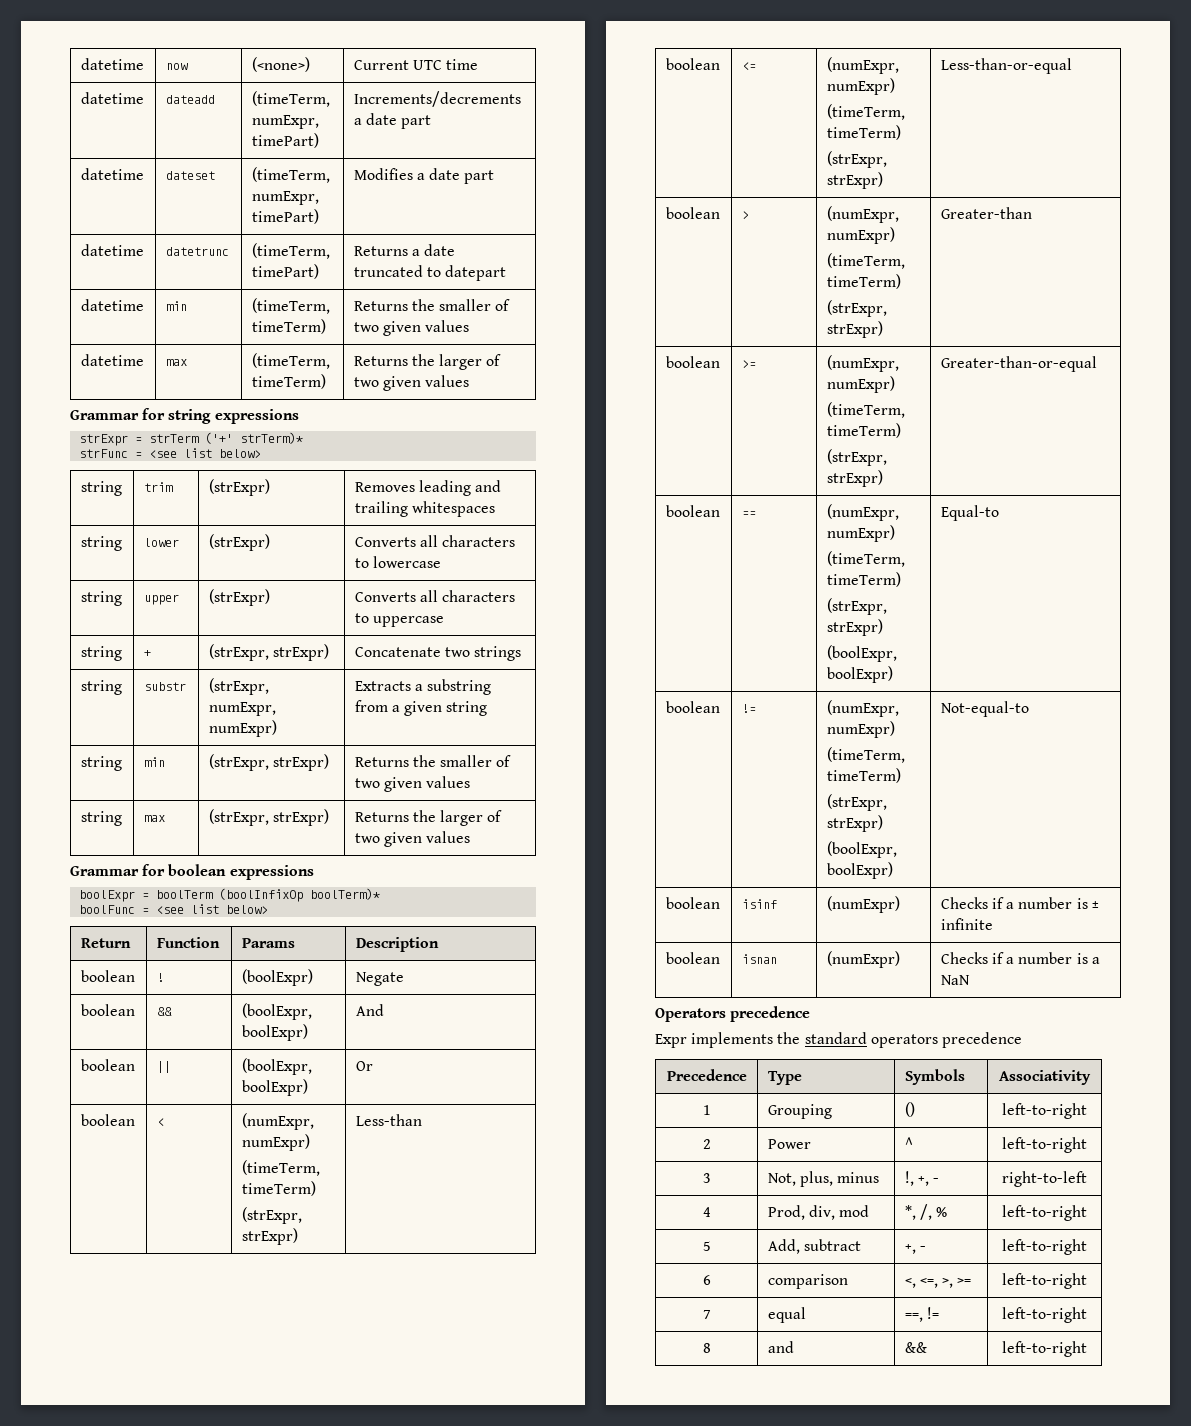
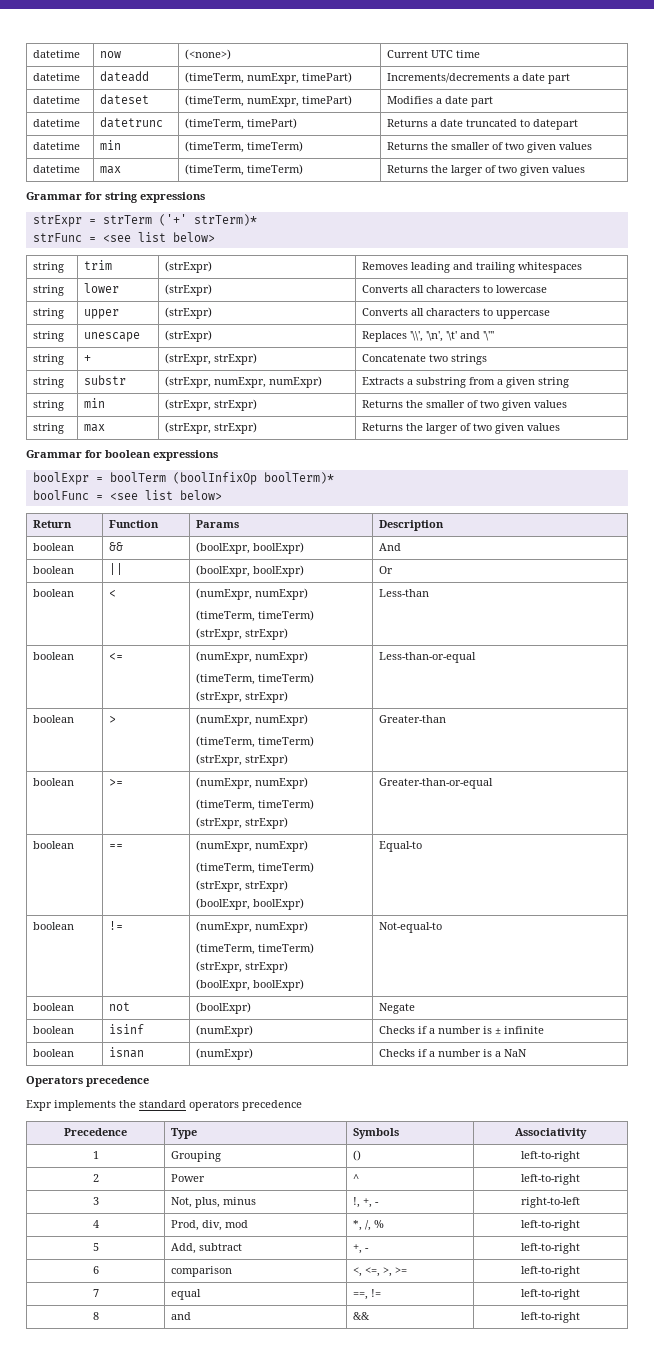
(445, 621) none -> [32,331,64,342] [83,332,140,342] [164,330,212,342] [361,331,494,342] // string | unescape | (strExpr) | Replaces '\\', '\n', '\t' and '\"'
[80,970,135,982] [156,973,164,982] [241,969,313,986] [355,972,404,986] // boolean | ! | (boolExpr) | Negate -> (444, 525) none
(1029, 709) none -> [32,1003,74,1011] [108,1002,130,1011] [195,1002,251,1014] [378,1003,415,1014] // boolean | not | (boolExpr) | Negate

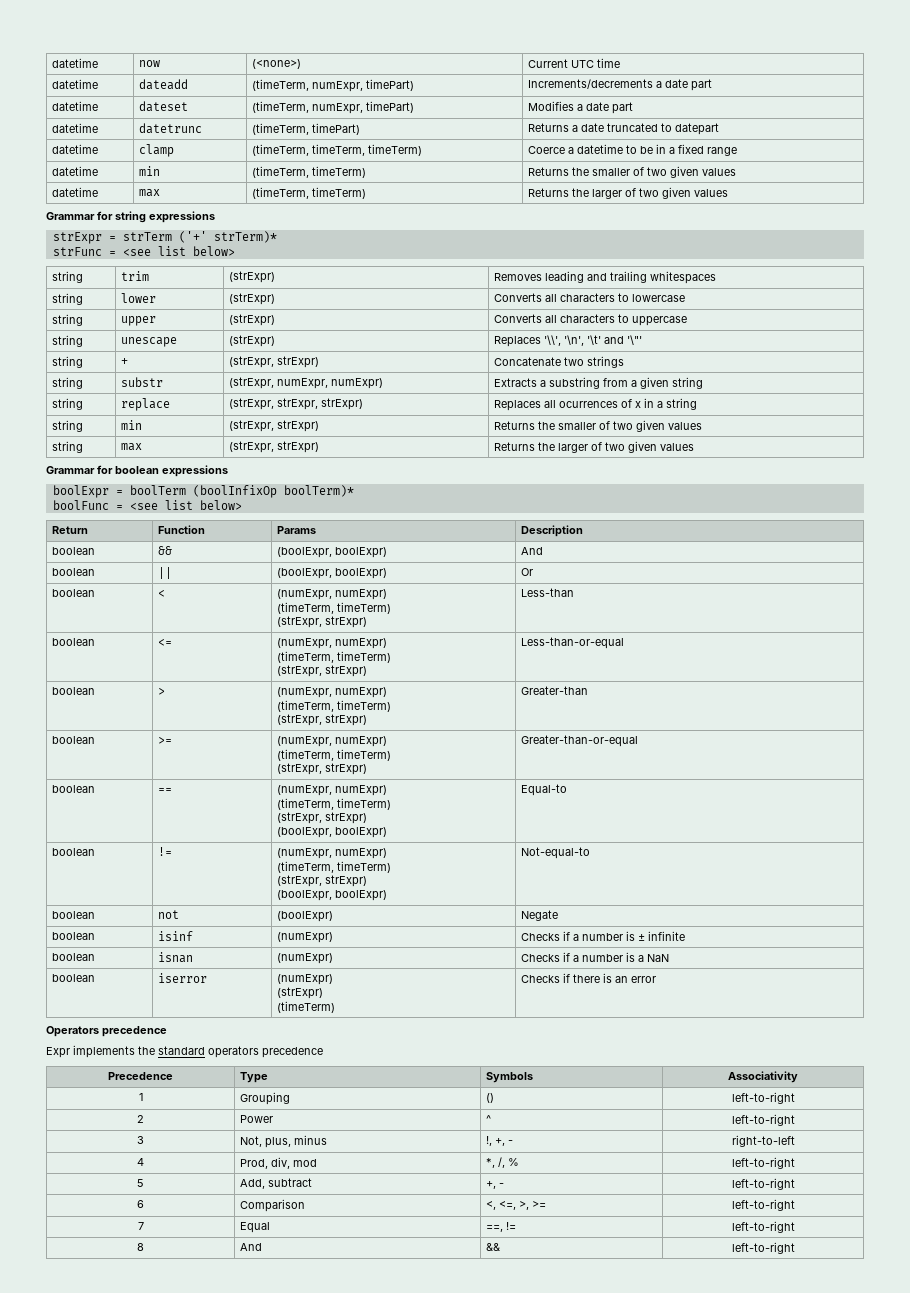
(578, 124) none -> [51,144,98,154] [138,144,174,157] [251,144,422,156] [527,144,737,156] // datetime | clamp | (timeTerm, timeTerm, timeTerm) | Coerce a datetime to be in a fixed range
(569, 382) none -> [51,398,83,410] [120,398,170,411] [228,398,363,410] [493,398,697,411] // string | replace | (strExpr, strExpr, strExpr) | Replaces all ocurrences of x in a string
(527, 1053) none -> [51,974,95,982] [157,973,207,983] [276,974,333,985] [276,987,323,999] [276,1001,335,1013] [520,973,656,983] // boolean | iserror | (numExpr) // (strExpr) // (timeTerm) | Checks if there is an error
[170,1266,232,1277] comparison -> [239,1199,305,1212] Comparison
[170,1289,201,1300] equal -> [239,1222,270,1233] Equal
[170,1312,191,1320] and -> [239,1243,262,1251] And

